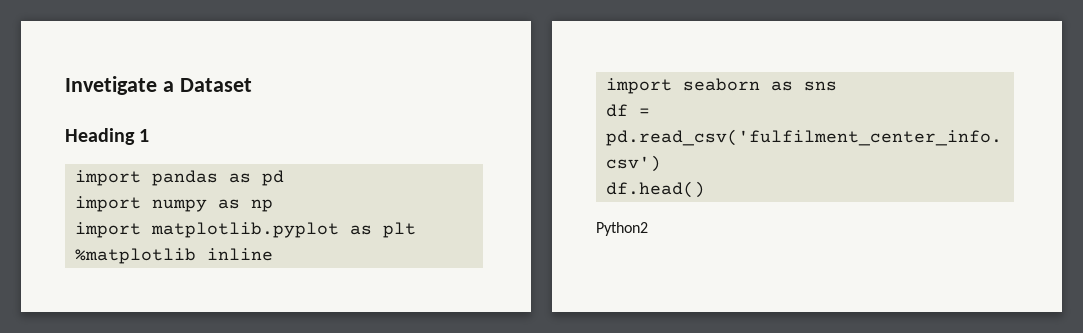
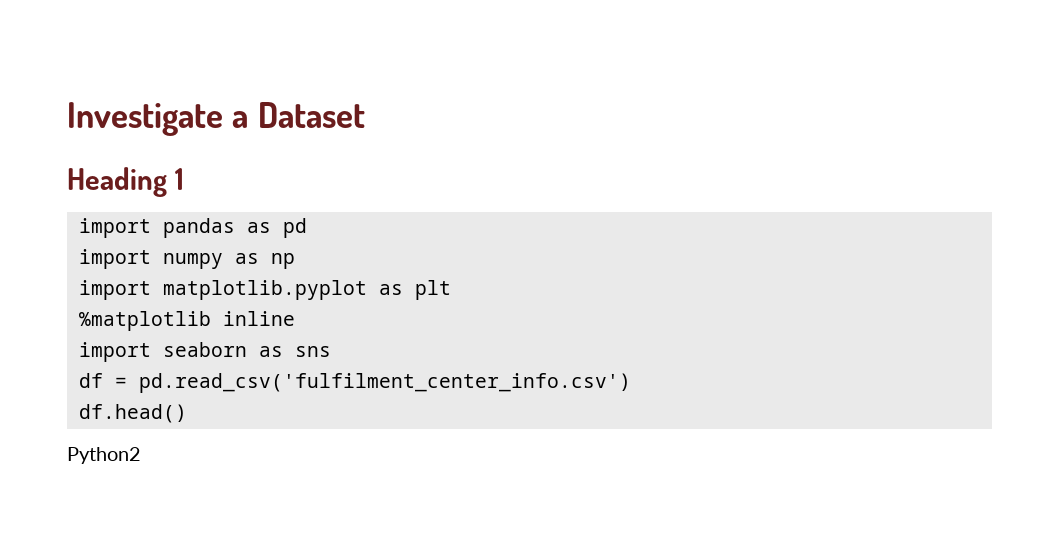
[65,76,157,95] Invetigate -> [67,102,223,136] Investigate

